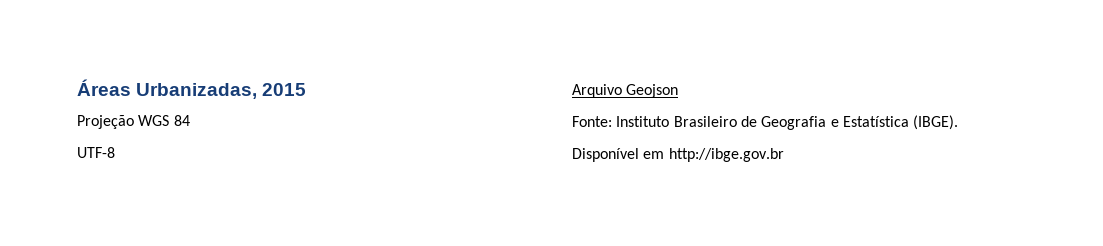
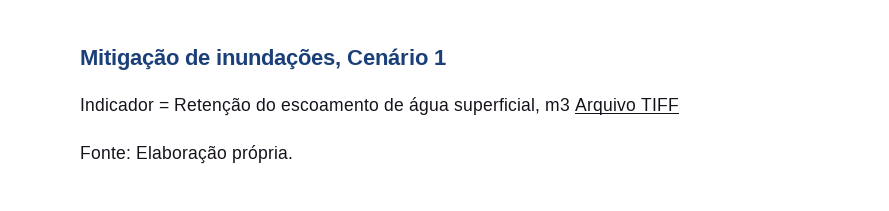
[77,79,307,99] [77,115,190,129] [77,147,115,158] [572,84,679,98] [572,115,959,130] [572,148,784,162] Áreas Urbanizadas, 2015 // Projeção WGS 84 // UTF-8 // Arquivo Geojson // Fonte: Instituto Brasileiro de Geografia e Estatística (IBGE). // Disponível em http://ibge.gov.br -> [80,48,446,70] [80,97,679,116] [80,145,293,164] Mitigação de inundações, Cenário 1 // Indicador = Retenção do escoamento de água superficial, m3 Arquivo TIFF // Fonte: Elaboração própria.

